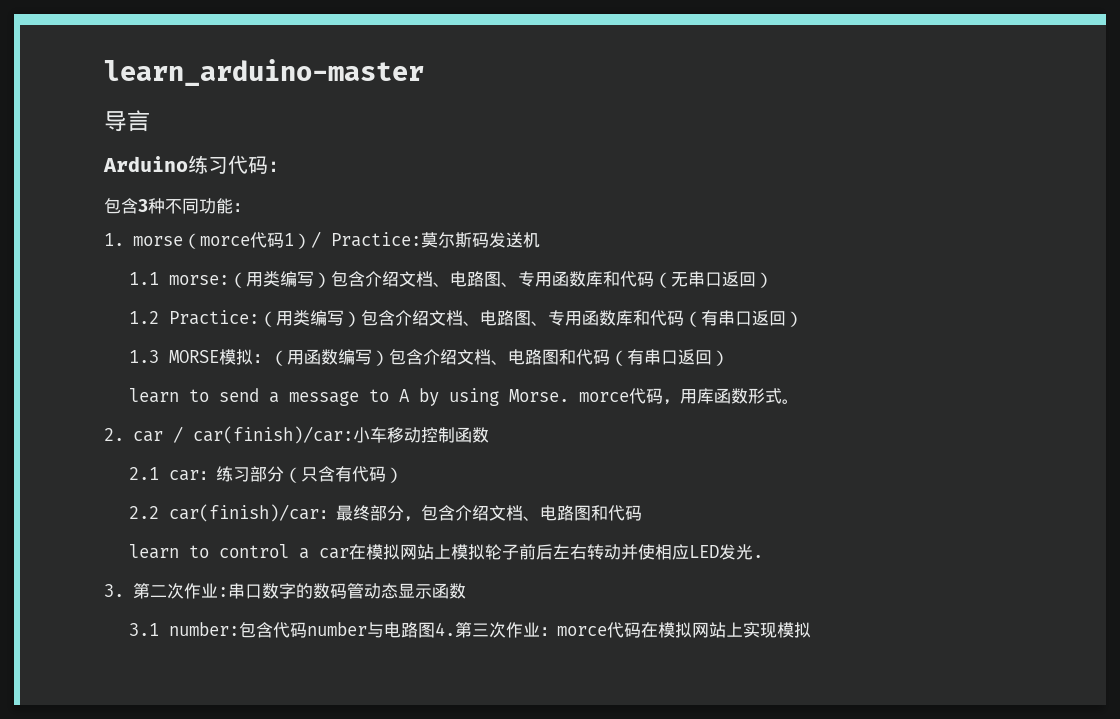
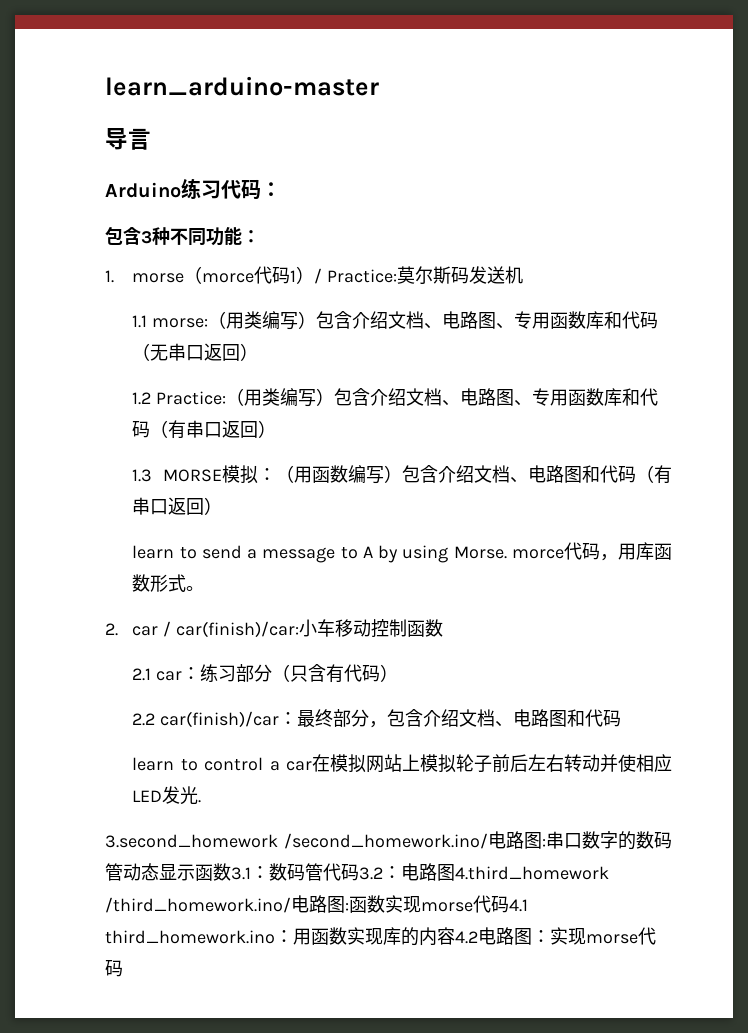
[104,583,218,599] 3.第二次作业 -> [105,831,542,849] 3.second_homework /second_homework.ino/电路图
[128,622,811,638] // 3.1 number:包含代码number与电路图4.第三次作业：morce代码在模拟网站上实现模拟 -> [231,863,609,881] [105,895,528,913] [105,927,656,946] [105,960,123,977] 3.1：数码管代码3.2：电路图4.third_homework /third_homework.ino/电路图:函数实现morse代码4.1 third_homework.ino：用函数实现库的内容4.2电路图：实现morse代码

